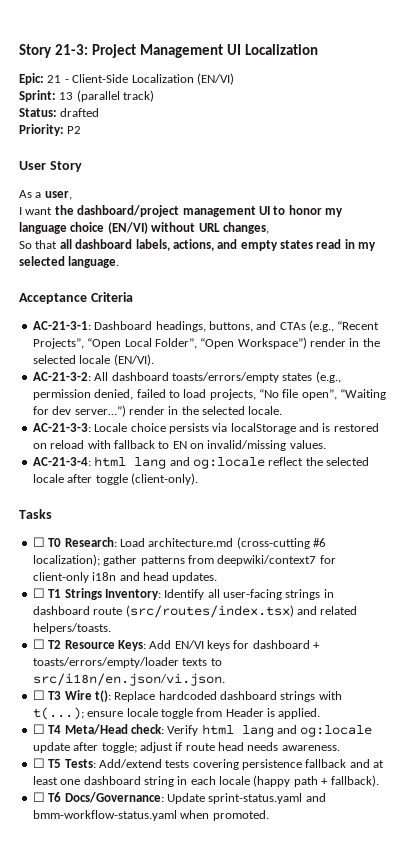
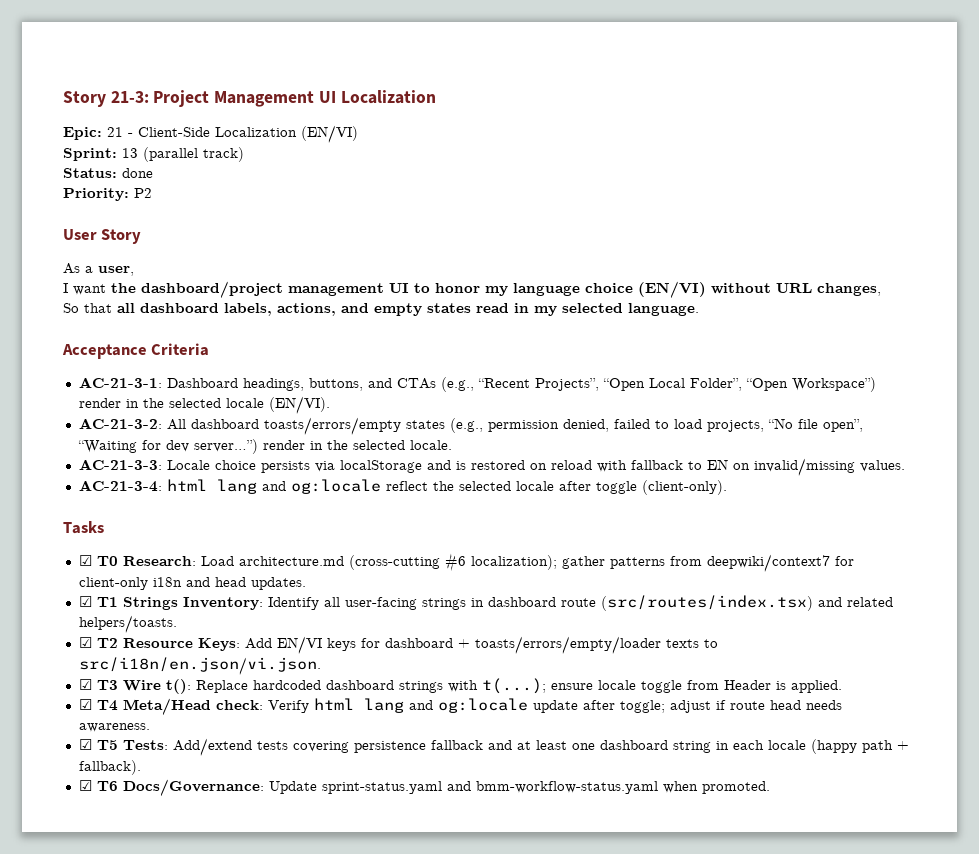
[60,108,100,117] drafted -> [122,168,153,178] done
[32,537,45,547] ☐ -> [78,555,92,566] ☑
[32,588,45,598] ☐ -> [78,596,92,607] ☑
[32,639,45,649] ☐ -> [78,637,92,648] ☑
[32,690,45,700] ☐ -> [78,679,92,690] ☑
[32,724,45,734] ☐ -> [78,699,92,710] ☑
[32,758,45,768] ☐ -> [78,739,92,750] ☑
[32,792,45,802] ☐ -> [78,780,92,791] ☑

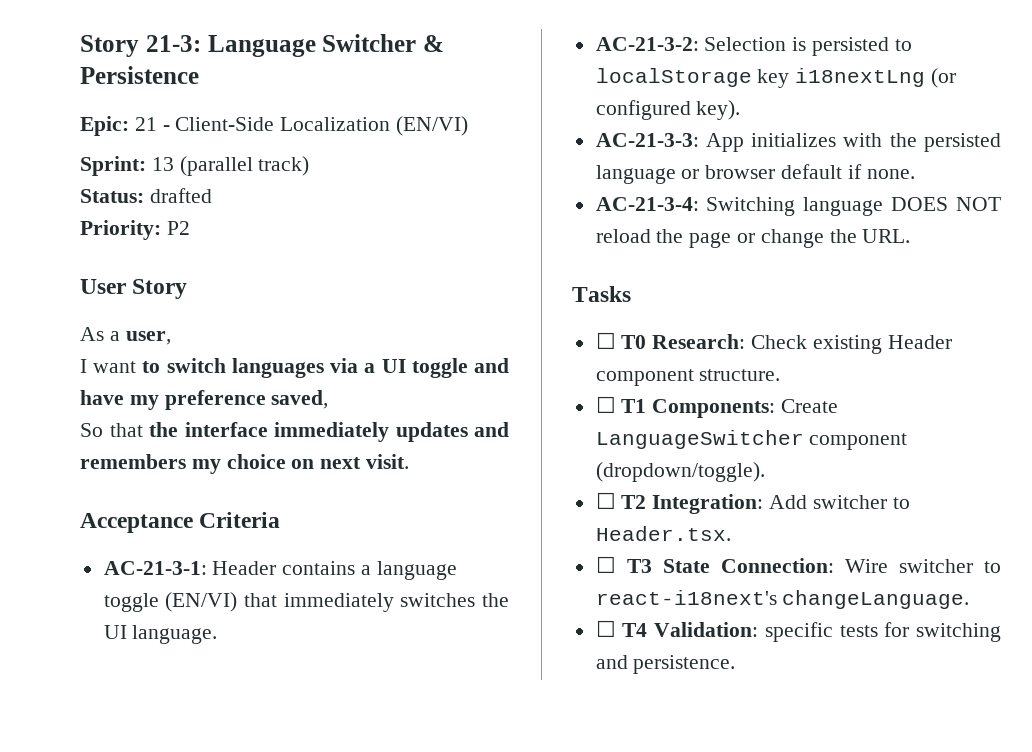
[153,90,436,107] Project Management UI Localization -> [207,34,444,57] [80,66,199,84] Language Switcher & Persistence
[122,168,153,178] done -> [149,188,212,203] drafted
[111,281,881,298] [63,303,699,316] [62,343,210,359] [78,377,876,392] [78,396,330,414] [78,417,863,435] [77,439,452,454] [78,458,905,476] [78,479,727,495] the dashboard/project management UI to honor my language choice (EN/VI) without URL changes, // So that all dashboard labels, actions, and empty states read in my selected language. // Acceptance Criteria // AC-21-3-1: Dashboard headings, buttons, and CTAs (e.g., “Recent Projects”, “Open Local Folder”, “Open Workspace”) render in the selected locale (EN/VI). // AC-21-3-2: All dashboard toasts/errors/empty states (e.g., permission denied, failed to load projects, “No file open”, “Waiting for dev server…”) render in the selected locale. // AC-21-3-3: Locale choice persists via localStorage and is restored on reload with fallback to EN on invalid/missing values. // AC-21-3-4: html lang and og:locale reflect the selected locale after toggle (client-only). -> [142,358,510,378] [80,390,329,410] [80,422,509,442] [80,454,410,474] [80,512,281,533] [103,561,457,580] [103,592,509,612] [103,625,218,644] [595,37,912,56] [595,68,957,88] [595,100,741,120] [595,133,1001,152] [595,164,915,184] [595,197,1001,216] [595,229,911,248] to switch languages via a UI toggle and have my preference saved, // So that the interface immediately updates and remembers my choice on next visit. // Acceptance Criteria // AC-21-3-1: Header contains a language toggle (EN/VI) that immediately switches the UI language. // AC-21-3-2: Selection is persisted to localStorage key i18nextLng (or configured key). // AC-21-3-3: App initializes with the persisted language or browser default if none. // AC-21-3-4: Switching language DOES NOT reload the page or change the URL.
[78,555,92,566] ☑ -> [595,332,616,349] ☐
[200,553,854,572] [78,577,306,590] [78,595,893,611] [78,615,177,633] [78,636,718,654] [78,657,321,675] [78,678,842,694] [78,698,842,715] [78,723,150,732] [78,738,909,756] [78,760,141,775] [78,779,770,796] Load architecture.md (cross-cutting #6 localization); gather patterns from deepwiki/context7 for client-only i18n and head updates. // ☑ T1 Strings Inventory: Identify all user-facing strings in dashboard route (src/routes/index.tsx) and related helpers/toasts. // ☑ T2 Resource Keys: Add EN/VI keys for dashboard + toasts/errors/empty/loader texts to src/i18n/en.json/vi.json. // ☑ T3 Wire t(): Replace hardcoded dashboard strings with t(...); ensure locale toggle from Header is applied. // ☑ T4 Meta/Head check: Verify html lang and og:locale update after toggle; adjust if route head needs awareness. // ☑ T5 Tests: Add/extend tests covering persistence fallback and at least one dashboard string in each locale (happy path + fallback). // ☑ T6 Docs/Governance: Update sprint-status.yaml and bmm-workflow-status.yaml when promoted. -> [751,335,952,354] [595,369,781,386] [595,396,839,418] [595,430,908,450] [595,462,765,482] [595,492,910,514] [595,526,731,541] [595,556,1001,573] [595,590,970,609] [595,620,1001,642] [595,655,736,674] Check existing Header component structure. // ☐ T1 Components: Create LanguageSwitcher component (dropdown/toggle). // ☐ T2 Integration: Add switcher to Header.tsx. // ☐ T3 State Connection: Wire switcher to react-i18next's changeLanguage. // ☐ T4 Validation: specific tests for switching and persistence.

